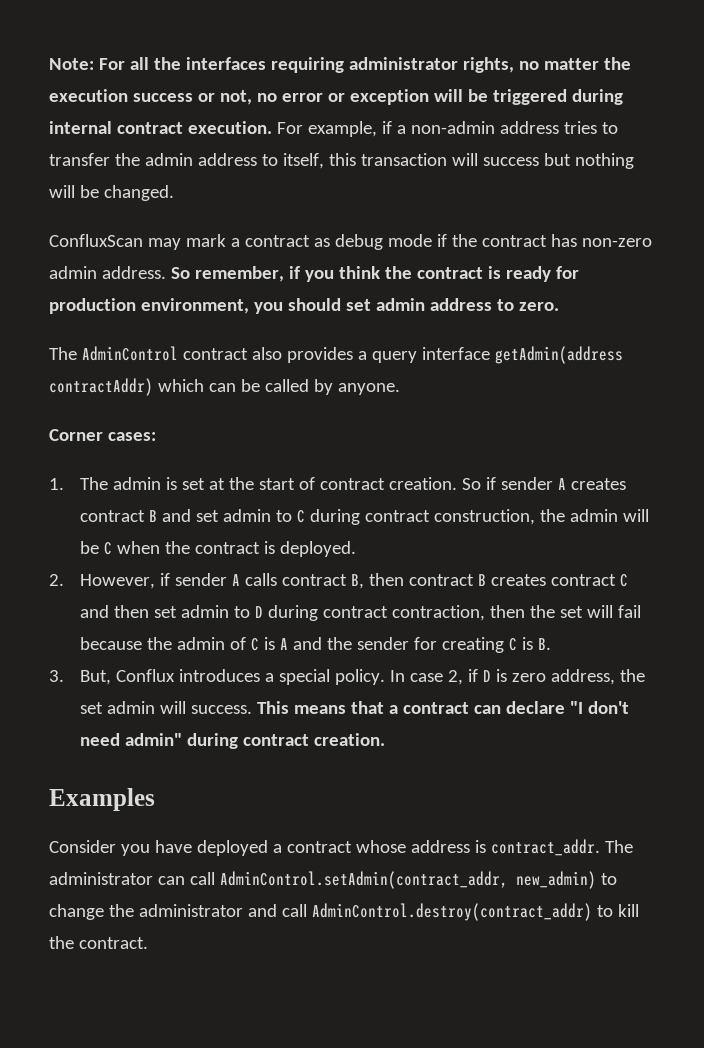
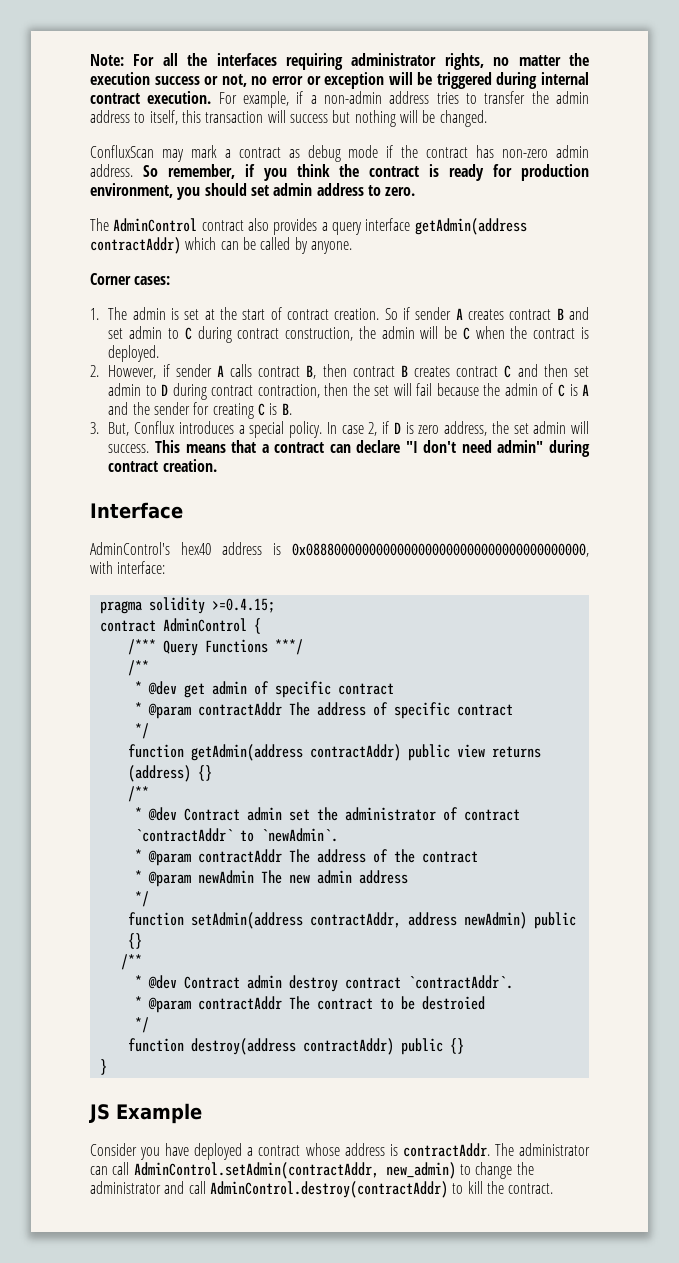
[49,788,155,811] Examples -> [90,502,183,519] [90,542,589,557] [90,561,166,574] [99,597,275,614] [99,618,261,634] [127,639,303,656] [127,660,149,676] [134,681,394,698] [134,702,513,719] [134,723,149,739] [127,744,541,761] [127,765,212,782] [127,786,149,802] [134,807,520,821] [134,828,338,842] [134,849,478,866] [134,870,408,887] [134,891,149,907] [127,912,576,929] [127,933,142,949] [120,954,142,970] [134,975,513,992] [134,996,485,1013] [134,1017,149,1033] [127,1038,464,1055] [99,1059,107,1075] [89,1103,202,1124] Interface // AdminControl's hex40 address is 0x0888000000000000000000000000000000000000, with interface: // pragma solidity >=0.4.15; // contract AdminControl { // /*** Query Functions ***/ // /** // * @dev get admin of specific contract // * @param contractAddr The address of specific contract // */ // function getAdmin(address contractAddr) public view returns (address) {} // /** // * @dev Contract admin set the administrator of contract `contractAddr` to `newAdmin`. // * @param contractAddr The address of the contract // * @param newAdmin The new admin address // */ // function setAdmin(address contractAddr, address newAdmin) public {} // /** // * @dev Contract admin destroy contract `contractAddr`. // * @param contractAddr The contract to be destroied // */ // function destroy(address contractAddr) public {} // } // JS Example
[490,839,600,856] contract_addr. -> [402,1143,490,1157] contractAddr.
[219,871,508,889] AdminControl.setAdmin(contract_addr, -> [133,1162,379,1179] AdminControl.setAdmin(contractAddr,
[311,903,592,921] AdminControl.destroy(contract_addr) -> [209,1181,448,1198] AdminControl.destroy(contractAddr)

